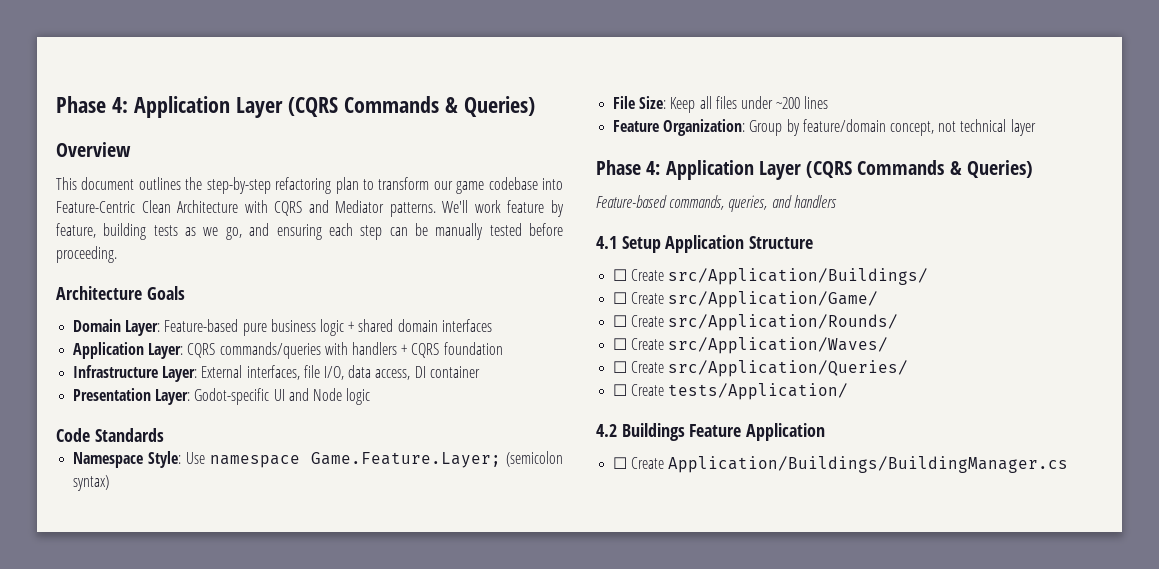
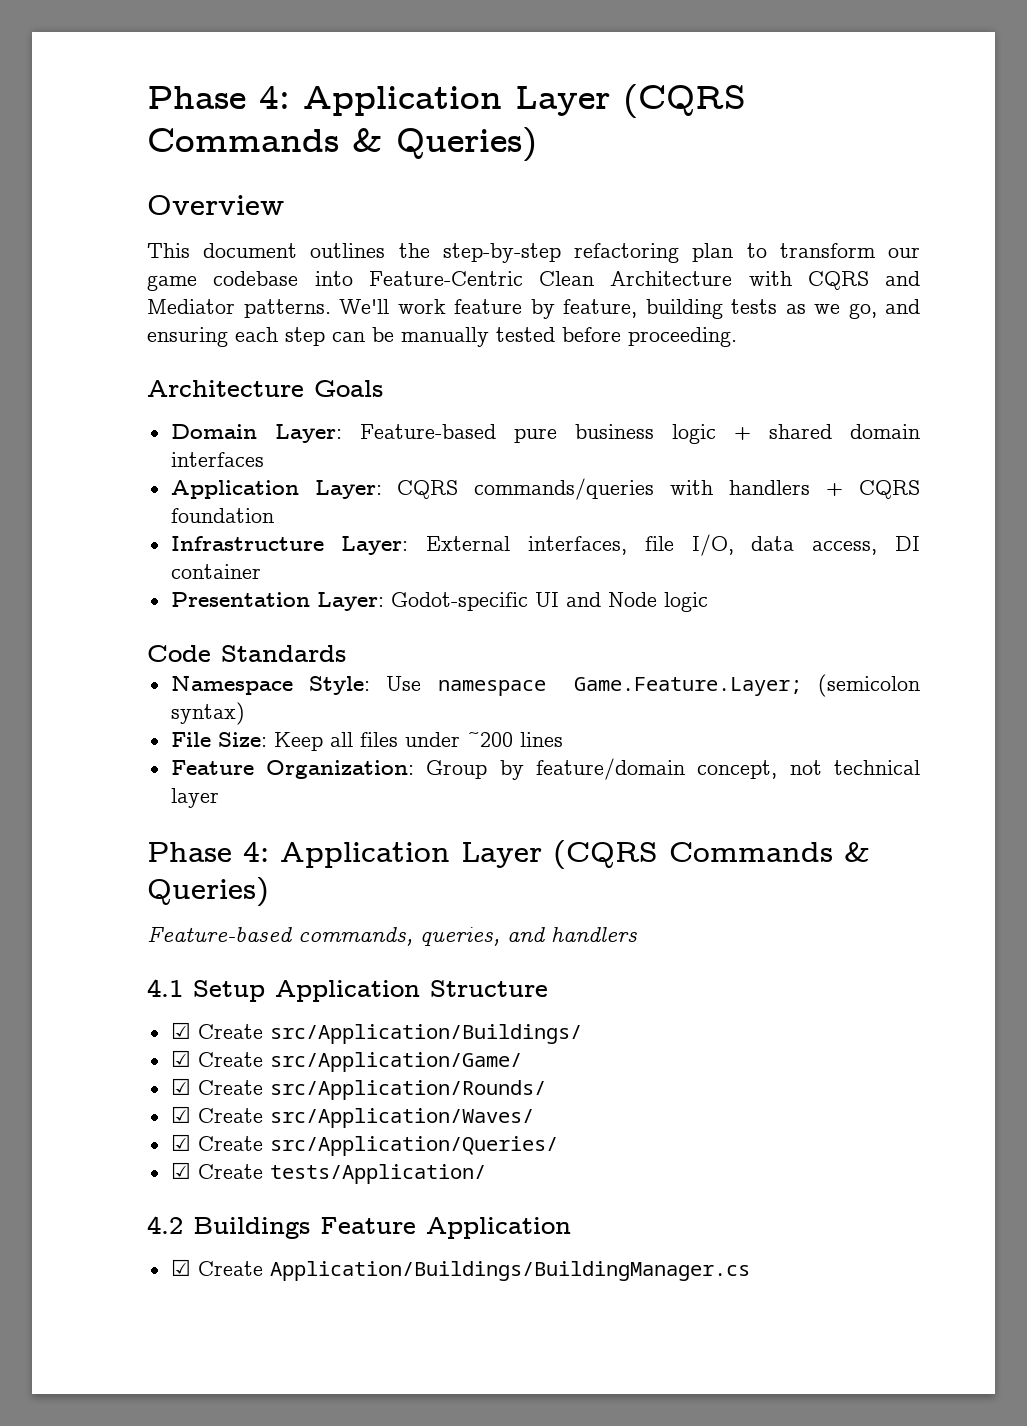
[613,269,628,281] ☐ -> [170,1022,191,1039] ☑
[613,292,628,304] ☐ -> [170,1050,191,1067] ☑
[613,315,628,327] ☐ -> [170,1078,191,1095] ☑
[613,338,628,350] ☐ -> [170,1106,191,1123] ☑
[613,361,628,373] ☐ -> [170,1134,191,1151] ☑
[613,384,628,396] ☐ -> [170,1162,191,1179] ☑
[613,457,628,469] ☐ -> [170,1259,191,1276] ☑

